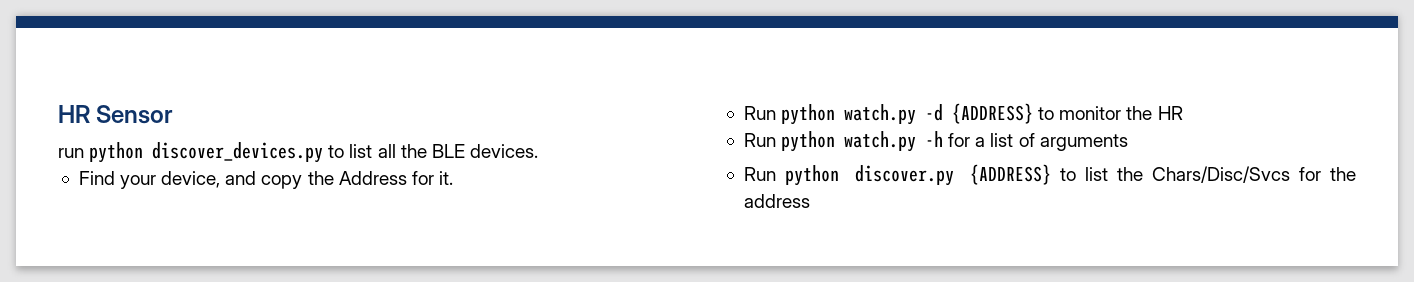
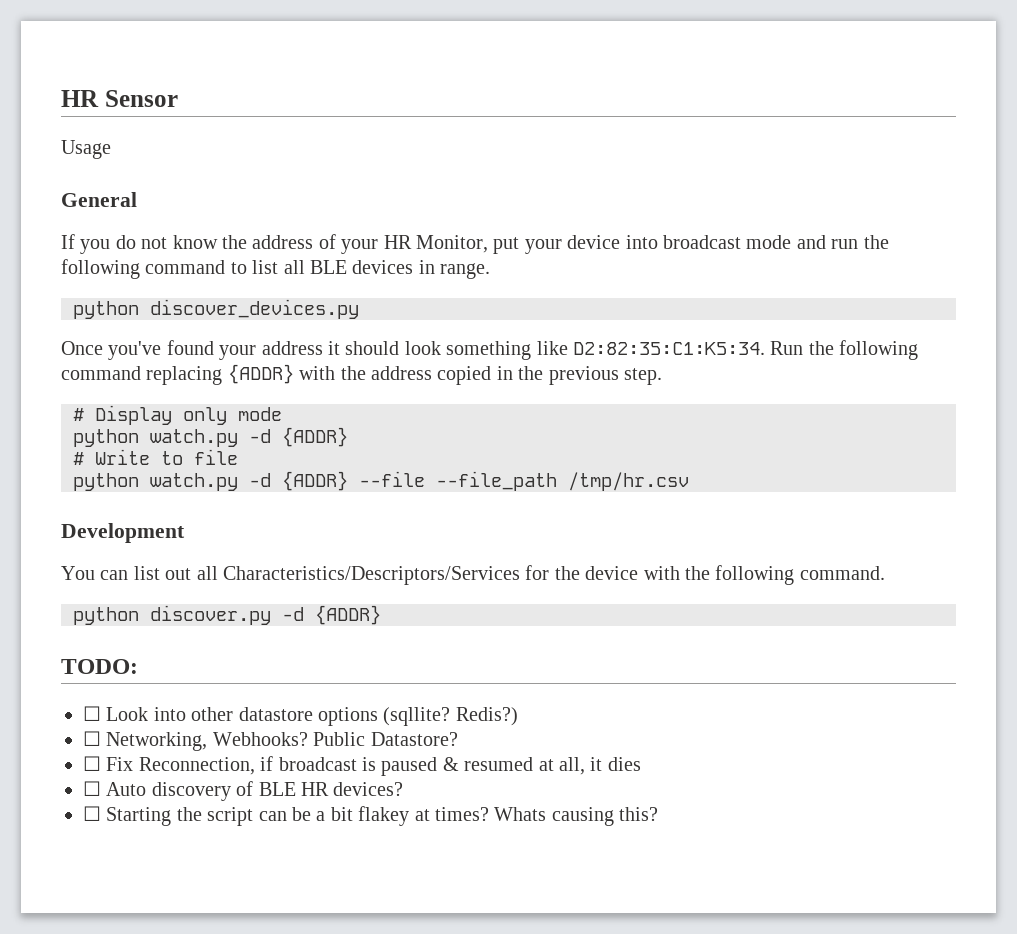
[58,142,538,163] [78,171,453,189] [743,103,1183,125] [743,131,1128,152] [743,164,1356,186] [743,194,810,208] run python discover_devices.py to list all the BLE devices. // Find your device, and copy the Address for it. // Run python watch.py -d {ADDRESS} to monitor the HR // Run python watch.py -h for a list of arguments // Run python discover.py {ADDRESS} to list the Chars/Disc/Svcs for the address -> [61,140,111,159] [61,192,137,207] [61,234,889,254] [61,259,491,279] [73,299,359,319] [61,340,919,360] [61,364,662,385] [73,405,282,425] [73,427,348,447] [73,449,238,465] [73,471,689,491] [61,523,185,543] [61,565,885,585] [73,605,381,625] [61,659,138,674] [83,706,518,726] [83,731,458,751] [83,756,641,776] [83,781,404,801] [83,806,659,826] Usage // General // If you do not know the address of your HR Monitor, put your device into broadcast mode and run the following command to list all BLE devices in range. // python discover_devices.py // Once you've found your address it should look something like D2:82:35:C1:K5:34. Run the following command replacing {ADDR} with the address copied in the previous step. // # Display only mode // python watch.py -d {ADDR} // # Write to file // python watch.py -d {ADDR} --file --file_path /tmp/hr.csv // Development // You can list out all Characteristics/Descriptors/Services for the device with the following command. // python discover.py -d {ADDR} // TODO: // ☐ Look into other datastore options (sqllite? Redis?) // ☐ Networking, Webhooks? Public Datastore? // ☐ Fix Reconnection, if broadcast is paused & resumed at all, it dies // ☐ Auto discovery of BLE HR devices? // ☐ Starting the script can be a bit flakey at times? Whats causing this?

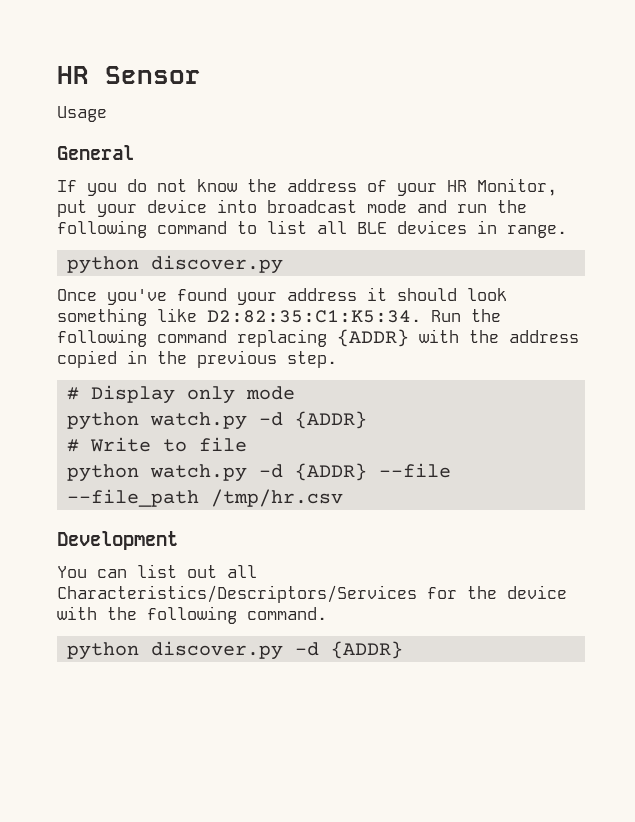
[150,299,359,319] discover_devices.py -> [150,255,283,274] discover.py
[61,659,138,674] [83,706,518,726] [83,731,458,751] [83,756,641,776] [83,781,404,801] [83,806,659,826] // TODO: // ☐ Look into other datastore options (sqllite? Redis?) // ☐ Networking, Webhooks? Public Datastore? // ☐ Fix Reconnection, if broadcast is paused & resumed at all, it dies // ☐ Auto discovery of BLE HR devices? // ☐ Starting the script can be a bit flakey at times? Whats causing this? -> (403, 650) none

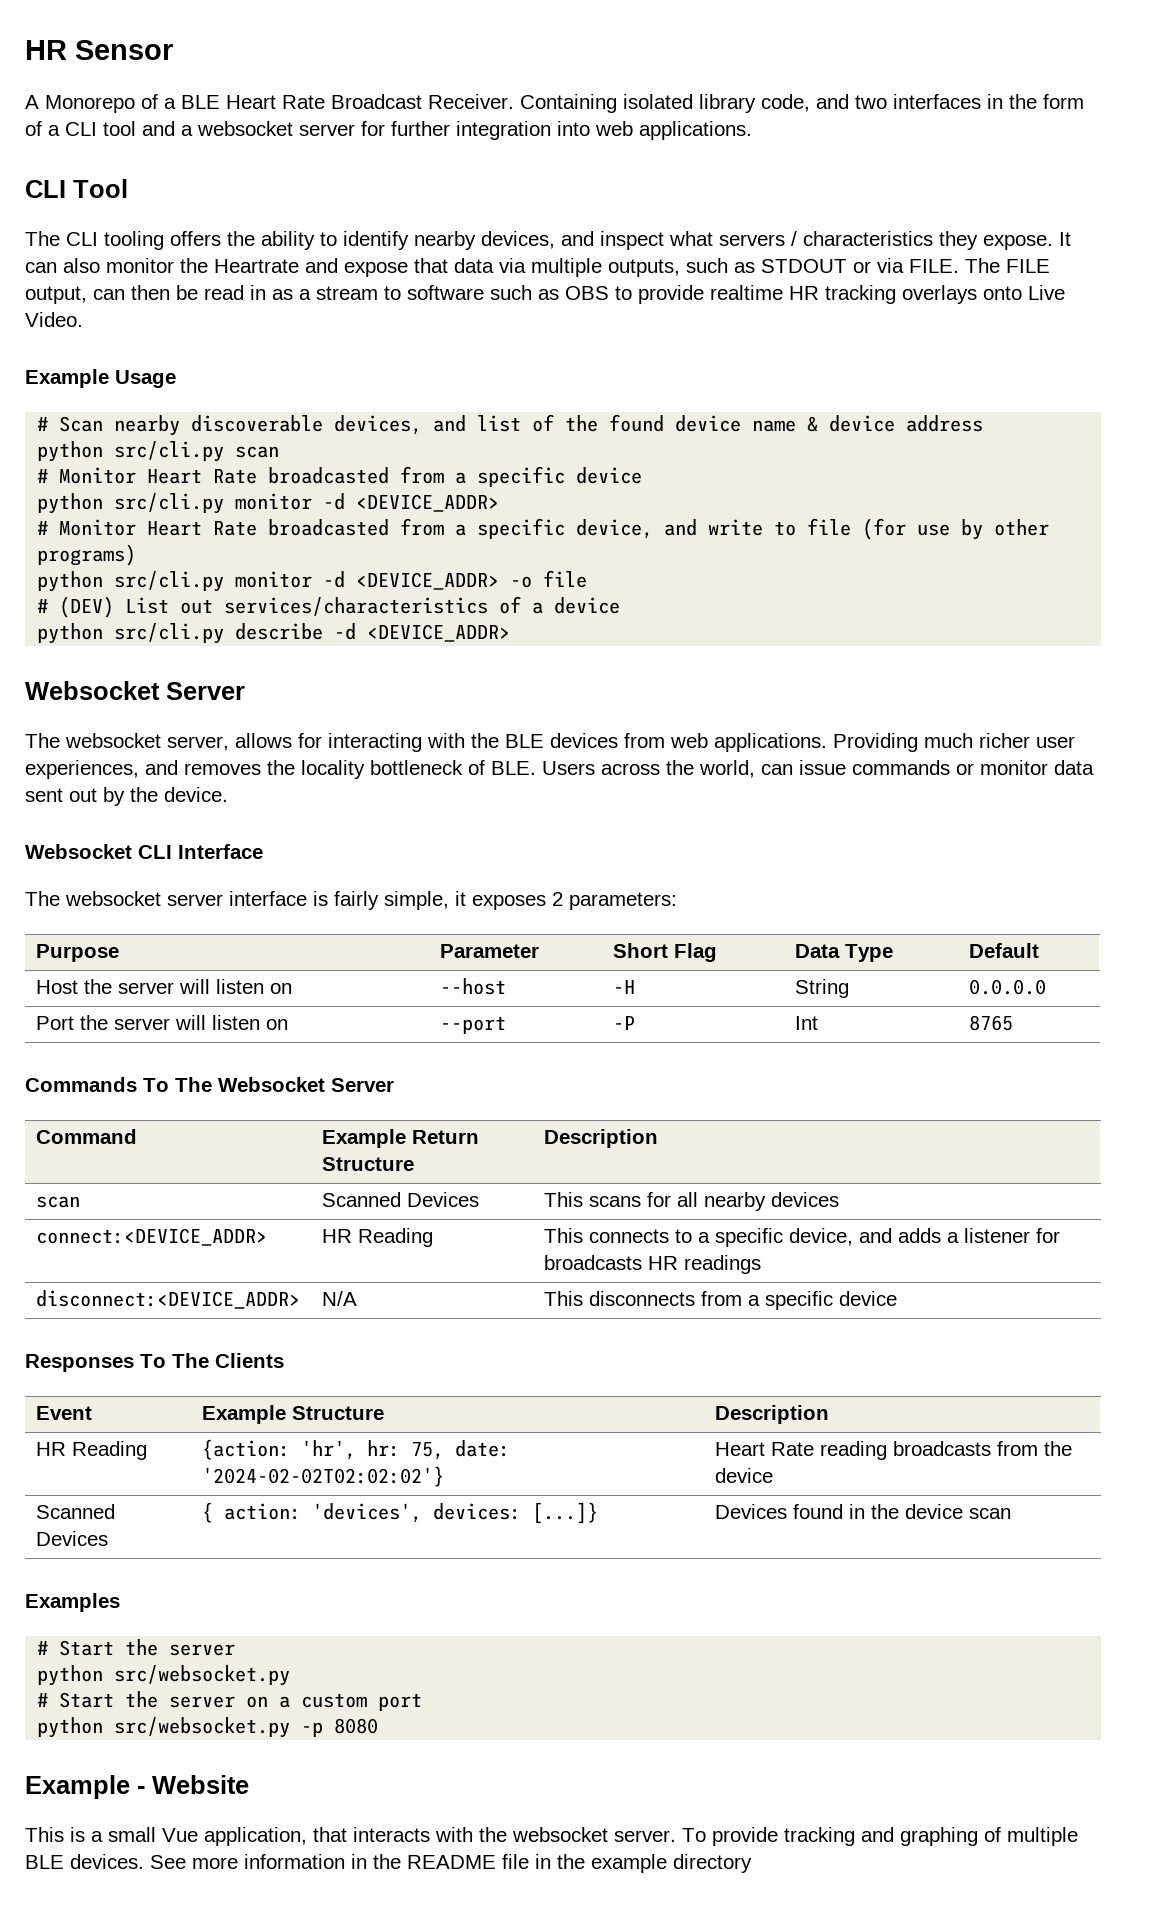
[57,106,107,122] [57,145,134,160] [57,178,557,196] [57,199,527,217] [57,220,567,238] [66,255,283,274] [57,287,507,305] [57,308,501,326] [57,329,579,347] [57,350,337,368] [66,385,295,404] [66,411,367,430] [66,437,247,452] [66,463,451,482] [66,489,343,507] [57,531,178,550] [57,564,257,578] [57,585,567,603] [57,606,327,624] [66,641,403,660] Usage // General // If you do not know the address of your HR Monitor, put your device into broadcast mode and run the following command to list all BLE devices in range. // python discover.py // Once you've found your address it should look something like D2:82:35:C1:K5:34. Run the following command replacing {ADDR} with the address copied in the previous step. // # Display only mode // python watch.py -d {ADDR} // # Write to file // python watch.py -d {ADDR} --file --file_path /tmp/hr.csv // Development // You can list out all Characteristics/Descriptors/Services for the device with the following command. // python discover.py -d {ADDR} -> [25,94,1084,113] [25,121,752,140] [25,179,128,198] [25,231,1071,250] [25,258,1050,277] [25,285,1065,304] [25,312,83,327] [25,369,176,388] [37,414,984,436] [37,441,280,462] [37,466,643,487] [37,493,500,514] [37,518,1050,540] [37,544,137,566] [37,570,588,592] [37,596,621,618] [37,623,511,644] [25,681,245,700] [25,733,1075,752] [25,760,1094,779] [25,787,228,806] [25,844,263,859] [25,891,677,910] [35,944,119,962] [439,944,539,958] [612,943,717,962] [794,944,893,962] [968,943,1039,958] [35,979,292,994] [439,978,506,995] [612,980,635,994] [794,979,849,998] [968,979,1046,995] [35,1015,288,1030] [439,1016,506,1034] [612,1016,635,1030] [794,1016,818,1030] [968,1015,1013,1031] [25,1077,394,1092] [35,1129,137,1144] [321,1129,479,1148] [321,1157,414,1171] [543,1129,658,1148] [35,1196,80,1208] [321,1192,479,1207] [543,1192,839,1211] [35,1228,267,1246] [321,1228,433,1247] [543,1228,1060,1247] [543,1255,761,1274] [35,1290,300,1309] [321,1291,357,1306] [543,1291,897,1310] [25,1353,284,1372] [35,1406,92,1420] [201,1405,384,1424] [714,1405,829,1424] [35,1441,147,1460] [201,1439,510,1460] [201,1466,444,1487] [714,1441,1072,1460] [714,1468,773,1483] [35,1504,115,1519] [35,1531,108,1546] [201,1502,598,1524] [714,1504,1011,1519] [25,1593,120,1612] [37,1639,236,1656] [37,1665,291,1686] [37,1691,423,1711] [37,1717,379,1738] [25,1775,249,1799] [25,1827,1078,1846] [25,1854,752,1873] A Monorepo of a BLE Heart Rate Broadcast Receiver. Containing isolated library code, and two interfaces in the form of a CLI tool and a websocket server for further integration into web applications. // CLI Tool // The CLI tooling offers the ability to identify nearby devices, and inspect what servers / characteristics they expose. It can also monitor the Heartrate and expose that data via multiple outputs, such as STDOUT or via FILE. The FILE output, can then be read in as a stream to software such as OBS to provide realtime HR tracking overlays onto Live Video. // Example Usage // # Scan nearby discoverable devices, and list of the found device name & device address // python src/cli.py scan // # Monitor Heart Rate broadcasted from a specific device // python src/cli.py monitor -d <DEVICE_ADDR> // # Monitor Heart Rate broadcasted from a specific device, and write to file (for use by other programs) // python src/cli.py monitor -d <DEVICE_ADDR> -o file // # (DEV) List out services/characteristics of a device // python src/cli.py describe -d <DEVICE_ADDR> // Websocket Server // The websocket server, allows for interacting with the BLE devices from web applications. Providing much richer user experiences, and removes the locality bottleneck of BLE. Users across the world, can issue commands or monitor data sent out by the device. // Websocket CLI Interface // The websocket server interface is fairly simple, it exposes 2 parameters: // Purpose | Parameter | Short Flag | Data Type | Default // Host the server will listen on | --host | -H | String | 0.0.0.0 // Port the server will listen on | --port | -P | Int | 8765 // Commands To The Websocket Server // Command | Example Return Structure | Description // scan | Scanned Devices | This scans for all nearby devices // connect:<DEVICE_ADDR> | HR Reading | This connects to a specific device, and adds a listener for broadcasts HR readings // disconnect:<DEVICE_ADDR> | N/A | This disconnects from a specific device // Responses To The Clients // Event | Example Structure | Description // HR Reading | {action: 'hr', hr: 75, date: '2024-02-02T02:02:02'} | Heart Rate reading broadcasts from the device // Scanned Devices | { action: 'devices', devices: [...]} | Devices found in the device scan // Examples // # Start the server // python src/websocket.py // # Start the server on a custom port // python src/websocket.py -p 8080 // Example - Website // This is a small Vue application, that interacts with the websocket server. To provide tracking and graphing of multiple BLE devices. See more information in the README file in the example directory

